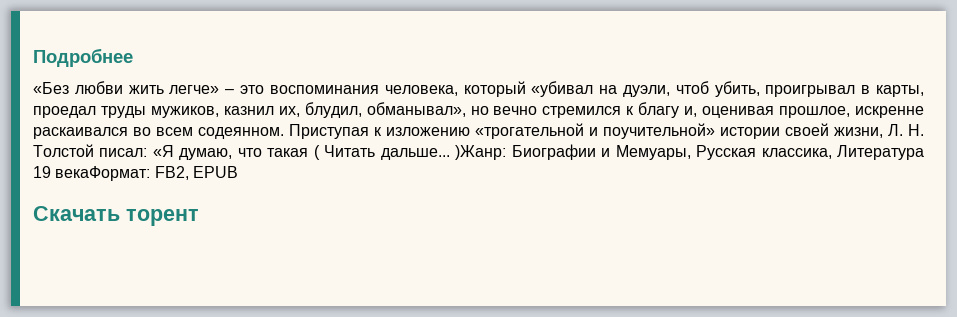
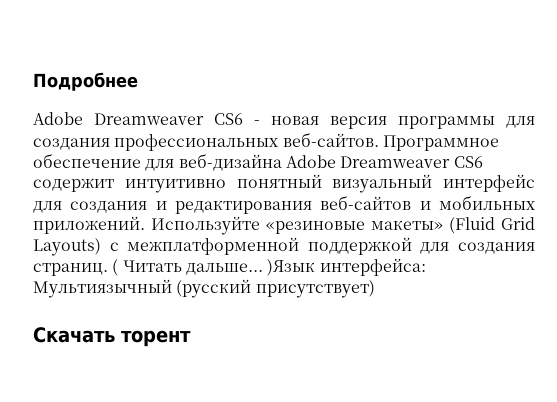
[33,81,924,97] [33,102,925,118] [33,123,924,139] [33,144,925,160] [33,166,238,181] «Без любви жить легче» – это воспоминания человека, который «убивал на дуэли, чтоб убить, проигрывал в карты, проедал труды мужиков, казнил их, блудил, обманывал», но вечно стремился к благу и, оценивая прошлое, искренне раскаивался во всем содеянном. Приступая к изложению «трогательной и поучительной» истории своей жизни, Л. Н. Толстой писал: «Я думаю, что такая ( Читать дальше... )Жанр: Биографии и Мемуары, Русская классика, Литература 19 векаФормат: FB2, EPUB -> [33,112,535,129] [33,132,499,151] [33,153,483,171] [33,174,535,193] [33,195,535,214] [33,216,535,235] [33,237,536,256] [33,258,426,276] [33,279,375,298] Adobe Dreamweaver CS6 - новая версия программы для создания профессиональных веб-сайтов. Программное обеспечение для веб-дизайна Adobe Dreamweaver CS6 содержит интуитивно понятный визуальный интерфейс для создания и редактирования веб-сайтов и мобильных приложений. Используйте «резиновые макеты» (Fluid Grid Layouts) с межплатформенной поддержкой для создания страниц. ( Читать дальше... )Язык интерфейса: Мультиязычный (русский присутствует)

